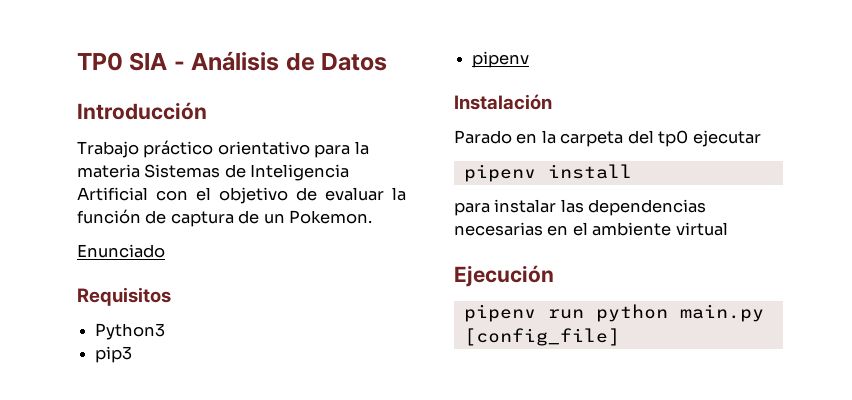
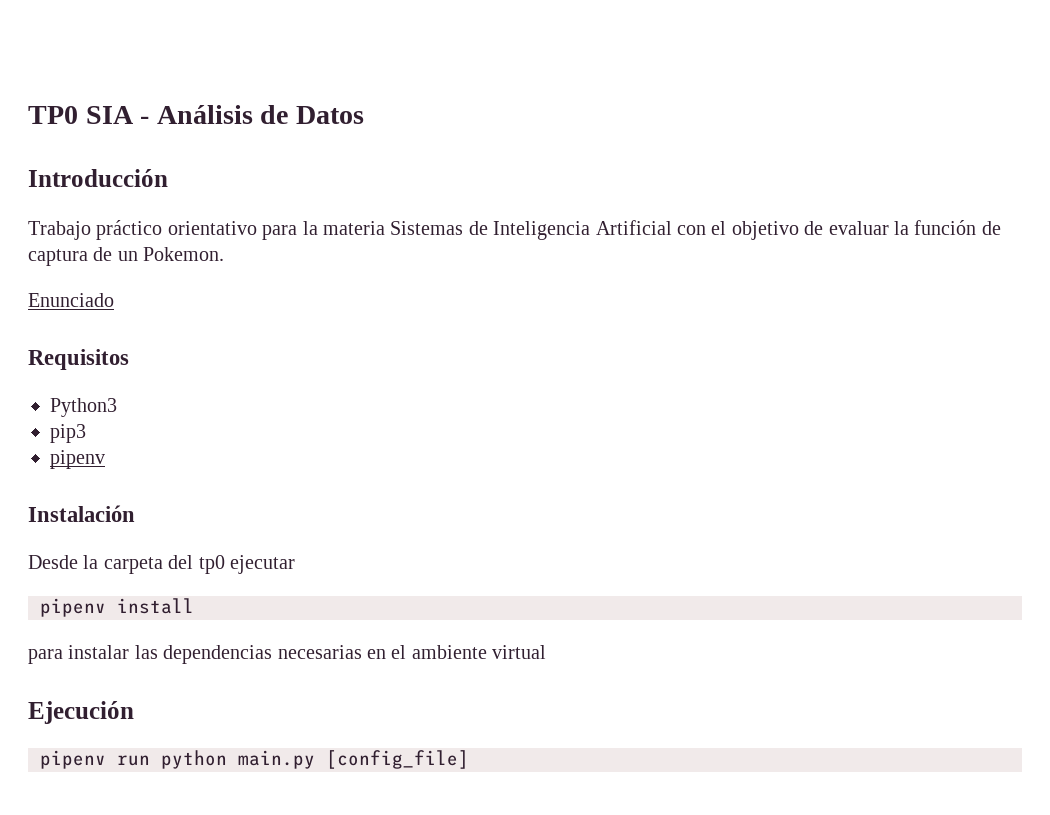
[454,130,538,144] Parado en -> [28,555,78,569] Desde

